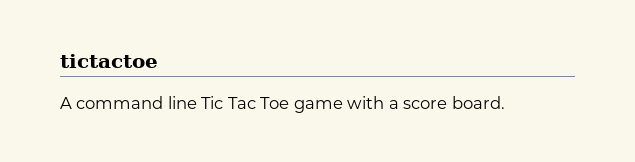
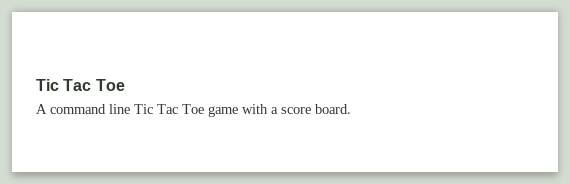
[60,54,158,68] tictactoe -> [36,79,125,91] Tic Tac Toe

